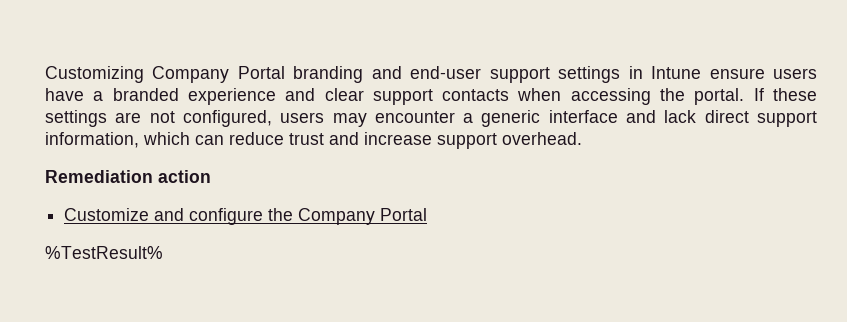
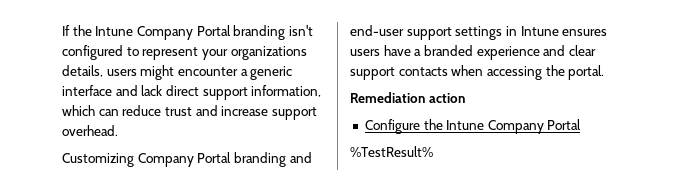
[45,66,818,83] [45,88,817,105] [45,110,367,127] Customizing Company Portal branding and end-user support settings in Intune ensure users have a branded experience and clear support contacts when accessing the portal. If these settings are not configured, users may -> [62,25,313,40] [62,45,307,60] [62,65,175,80] If the Intune Company Portal branding isn't configured to represent your organizations details, users might
[45,170,211,183] [64,208,294,225] Remediation action // Customize and configure the -> [62,152,312,167] [350,25,608,40] [350,45,596,60] [350,65,605,80] [350,92,465,103] [364,119,485,134] Customizing Company Portal branding and end-user support settings in Intune ensures users have a branded experience and clear support contacts when accessing the portal. // Remediation action // Configure the Intune

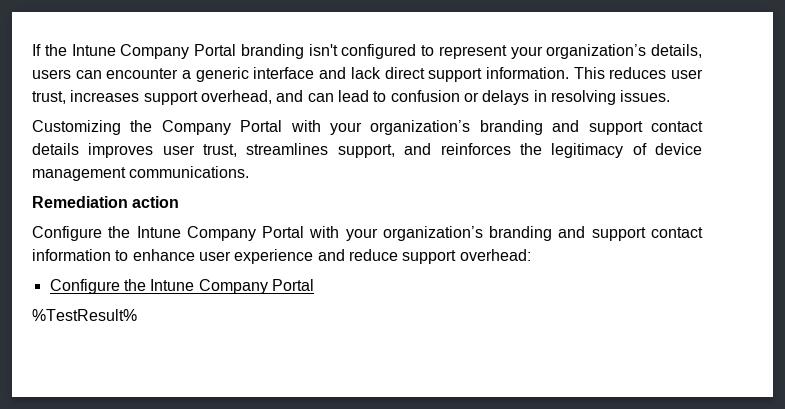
[230,46,307,60] organizations -> [546,44,647,59] organization’s
[140,65,175,80] might -> [75,70,102,79] can
[251,85,322,97] [62,105,317,120] [62,125,118,136] information, which can reduce trust and increase support overhead. -> [485,67,704,79] [32,90,671,105] information. This reduces user trust, increases support overhead, and can lead to confusion or delays in resolving issues.
[137,152,312,167] [350,25,608,40] [350,45,596,60] [350,65,605,80] [350,92,465,103] Company Portal branding and end-user support settings in Intune ensures users have a branded experience and clear support contacts when accessing the portal. // Remediation action -> [130,120,704,135] [32,143,703,158] [32,166,250,181] [32,196,180,208] [32,226,703,241] [32,249,531,264] the Company Portal with your organization’s branding and support contact details improves user trust, streamlines support, and reinforces the legitimacy of device management communications. // Remediation action // Configure the Intune Company Portal with your organization’s branding and support contact information to enhance user experience and reduce support overhead:

